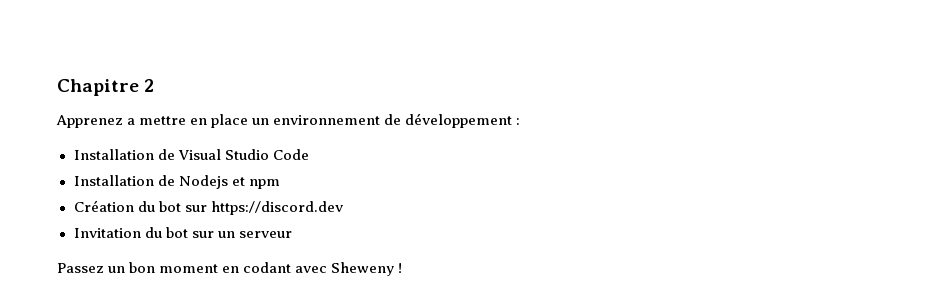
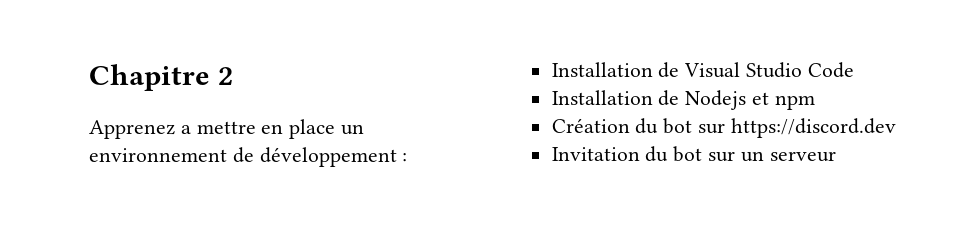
[57,262,403,276] // Passez un bon moment en codant avec Sheweny ! -> (836, 156) none

